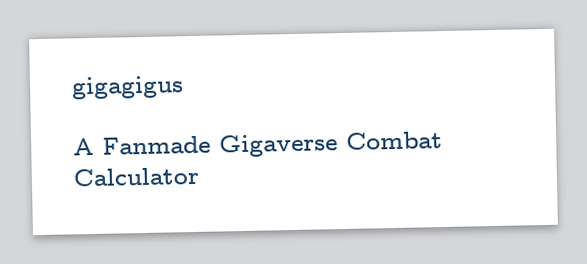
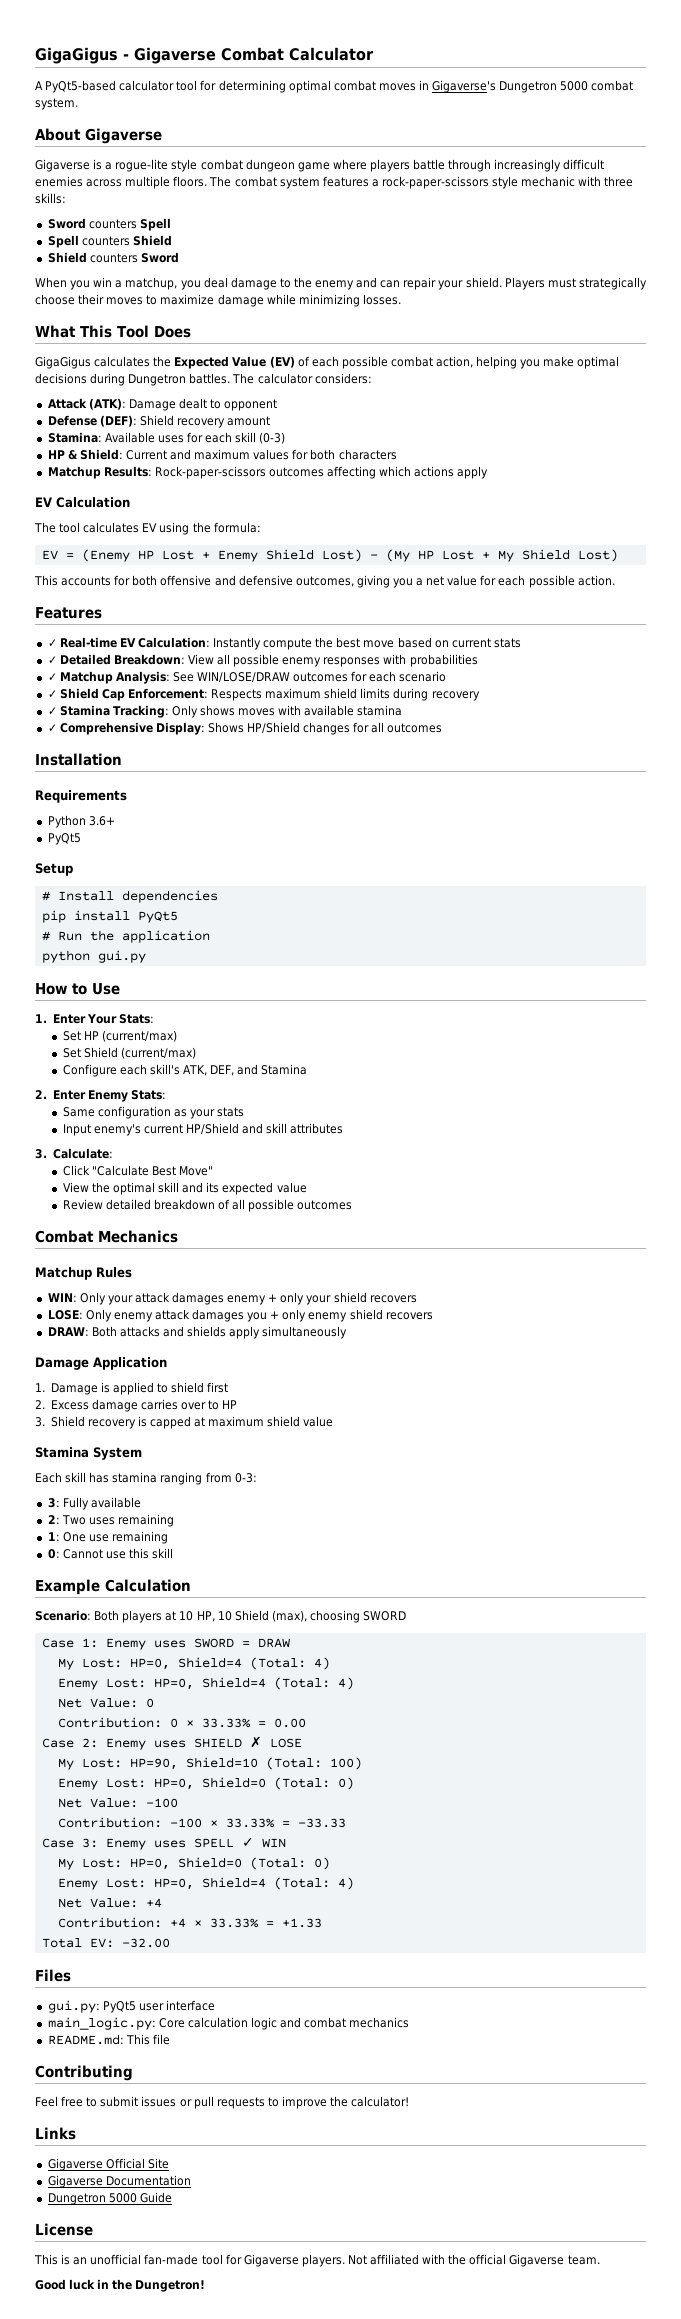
[71,75,184,100] [73,135,211,156] gigagigus // A Fanmade -> [35,47,129,64] GigaGigus -
(200, 176) none -> [35,80,634,93] [35,98,78,110] [35,128,162,144] [35,159,605,172] [35,176,634,189] [35,193,66,204] [47,218,171,231] [47,235,172,248] [47,252,179,263] [35,277,647,290] [35,294,401,307] [35,325,191,338] [35,356,620,369] [35,373,372,386] [47,398,278,411] [47,415,271,428] [47,432,286,444] [47,449,397,460] [47,466,489,479] [35,497,130,508] [34,522,261,535] [41,549,618,562] [34,575,615,588] [35,607,102,619] [47,637,521,650] [47,654,478,667] [47,671,447,684] [47,688,480,701] [47,705,403,718] [47,722,443,735] [35,753,122,766] [35,790,127,803] [47,815,115,828] [47,833,81,845] [35,863,73,876] [41,890,218,903] [41,910,178,923] [41,930,210,943] [41,950,146,963] [35,983,120,995] [35,1014,154,1024] [62,1030,177,1042] [62,1047,196,1059] [62,1064,308,1077] [35,1090,166,1102] [62,1106,245,1119] [62,1123,344,1136] [35,1148,113,1159] [62,1165,214,1176] [62,1182,307,1195] [62,1199,353,1212] [35,1230,178,1243] [35,1267,132,1280] [47,1292,417,1305] [47,1309,433,1322] [47,1326,348,1339] [35,1357,167,1370] [35,1382,229,1395] [35,1399,238,1412] [35,1416,334,1429] [35,1447,142,1460] [35,1472,257,1485] [47,1497,141,1510] [47,1514,174,1527] [47,1531,168,1544] [47,1548,174,1559] [35,1579,191,1595] [35,1610,407,1623] [41,1638,290,1650] [57,1657,330,1670] [57,1677,354,1690] [57,1698,154,1708] [57,1717,306,1728] [41,1736,302,1750] [57,1757,362,1770] [57,1777,354,1790] [57,1798,178,1808] [57,1817,346,1828] [41,1838,286,1850] [57,1857,330,1870] [57,1877,354,1890] [57,1898,162,1908] [57,1917,322,1928] [41,1938,170,1948] [35,1969,71,1982] [47,2000,215,2013] [47,2017,410,2030] [47,2034,170,2045] [35,2065,133,2081] [35,2096,410,2109] [35,2127,76,2140] [47,2158,169,2171] [47,2175,191,2188] [47,2192,172,2205] [35,2223,93,2236] [34,2254,600,2267] [35,2279,206,2292] // A PyQt5-based calculator tool for determining optimal combat moves in Gigaverse's Dungetron 5000 combat system. // About Gigaverse // Gigaverse is a rogue-lite style combat dungeon game where players battle through increasingly difficult enemies across multiple floors. The combat system features a rock-paper-scissors style mechanic with three skills: // Sword counters Spell // Spell counters Shield // Shield counters Sword // When you win a matchup, you deal damage to the enemy and can repair your shield. Players must strategically choose their moves to maximize damage while minimizing losses. // What This Tool Does // GigaGigus calculates the Expected Value (EV) of each possible combat action, helping you make optimal decisions during Dungetron battles. The calculator considers: // Attack (ATK): Damage dealt to opponent // Defense (DEF): Shield recovery amount // Stamina: Available uses for each skill (0-3) // HP & Shield: Current and maximum values for both characters // Matchup Results: Rock-paper-scissors outcomes affecting which actions apply // EV Calculation // The tool calculates EV using the formula: // EV = (Enemy HP Lost + Enemy Shield Lost) - (My HP Lost + My Shield Lost) // This accounts for both offensive and defensive outcomes, giving you a net value for each possible action. // Features // ✓ Real-time EV Calculation: Instantly compute the best move based on current stats // ✓ Detailed Breakdown: View all possible enemy responses with probabilities // ✓ Matchup Analysis: See WIN/LOSE/DRAW outcomes for each scenario // ✓ Shield Cap Enforcement: Respects maximum shield limits during recovery // ✓ Stamina Tracking: Only shows moves with available stamina // ✓ Comprehensive Display: Shows HP/Shield changes for all outcomes // Installation // Requirements // Python 3.6+ // PyQt5 // Setup // # Install dependencies // pip install PyQt5 // # Run the application // python gui.py // How to Use // 1. Enter Your Stats: // Set HP (current/max) // Set Shield (current/max) // Configure each skill's ATK, DEF, and Stamina // 2. Enter Enemy Stats: // Same configuration as your stats // Input enemy's current HP/Shield and skill attributes // 3. Calculate: // Click "Calculate Best Move" // View the optimal skill and its expected value // Review detailed breakdown of all possible outcomes // Combat Mechanics // Matchup Rules // WIN: Only your attack damages enemy + only your shield recovers // LOSE: Only enemy attack damages you + only enemy shield recovers // DRAW: Both attacks and shields apply simultaneously // Damage Application // 1. Damage is applied to shield first // 2. Excess damage carries over to HP // 3. Shield recovery is capped at maximum shield value // Stamina System // Each skill has stamina ranging from 0-3: // 3: Fully available // 2: Two uses remaining // 1: One use remaining // 0: Cannot use this skill // Example Calculation // Scenario: Both players at 10 HP, 10 Shield (max), choosing SWORD // Case 1: Enemy uses SWORD = DRAW // My Lost: HP=0, Shield=4 (Total: 4) // Enemy Lost: HP=0, Shield=4 (Total: 4) // Net Value: 0 // Contribution: 0 × 33.33% = 0.00 // Case 2: Enemy uses SHIELD ✗ LOSE // My Lost: HP=90, Shield=10 (Total: 100) // Enemy Lost: HP=0, Shield=0 (Total: 0) // Net Value: -100 // Contribution: -100 × 33.33% = -33.33 // Case 3: Enemy uses SPELL ✓ WIN // My Lost: HP=0, Shield=0 (Total: 0) // Enemy Lost: HP=0, Shield=4 (Total: 4) // Net Value: +4 // Contribution: +4 × 33.33% = +1.33 // Total EV: -32.00 // Files // gui.py: PyQt5 user interface // main_logic.py: Core calculation logic and combat mechanics // README.md: This file // Contributing // Feel free to submit issues or pull requests to improve the calculator! // Links // Gigaverse Official Site // Gigaverse Documentation // Dungetron 5000 Guide // License // This is an unofficial fan-made tool for Gigaverse players. Not affiliated with the official Gigaverse team. // Good luck in the Dungetron!

